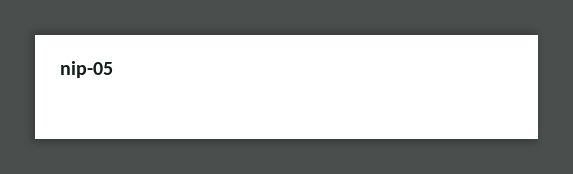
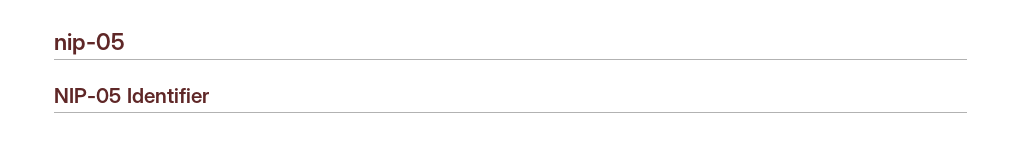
(113, 69) none -> [54,88,209,103] // NIP-05 Identifier

